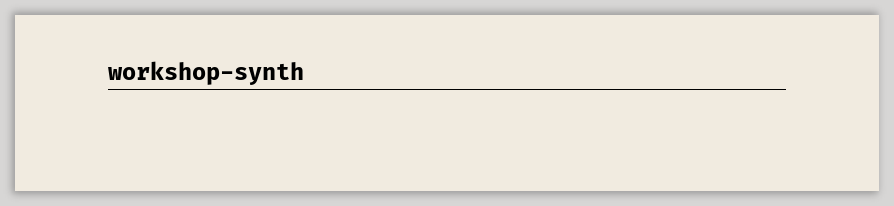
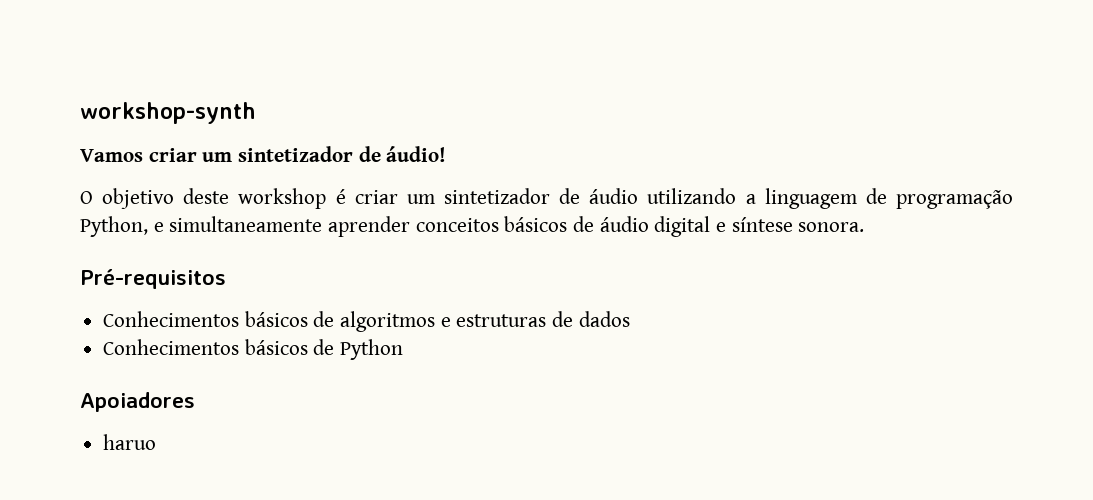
(304, 73) none -> [80,146,447,162] [80,188,1013,209] [80,216,865,237] [80,269,226,289] [103,311,630,332] [103,339,404,360] [80,392,195,412] [103,434,157,450] // Vamos criar um sintetizador de áudio! // O objetivo deste workshop é criar um sintetizador de áudio utilizando a linguagem de programação Python, e simultaneamente aprender conceitos básicos de áudio digital e síntese sonora. // Pré-requisitos // Conhecimentos básicos de algoritmos e estruturas de dados // Conhecimentos básicos de Python // Apoiadores // haruo

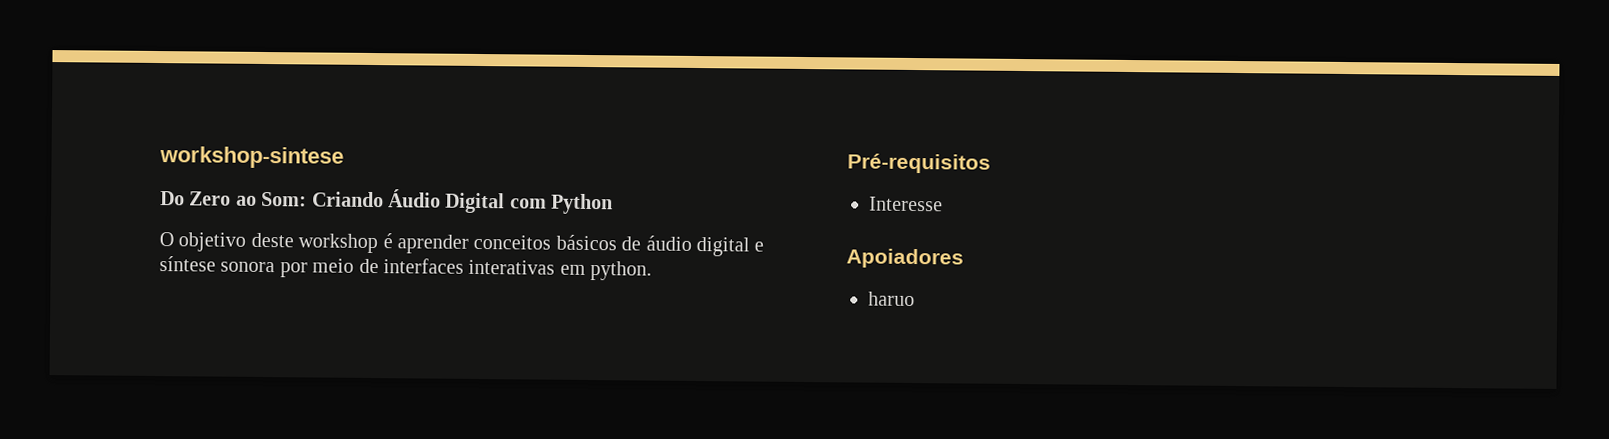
[80,102,256,124] [80,146,447,162] workshop-synth // Vamos criar um sintetizador de áudio! -> [159,146,344,169] [160,189,614,215] workshop-sintese // Do Zero ao Som: Criando Áudio Digital com Python
[354,188,1013,209] [80,216,323,237] criar um sintetizador de áudio utilizando a linguagem de programação Python, e simultaneamente -> (393, 241) none
[798,222,865,232] [80,269,226,289] [103,311,630,332] [103,339,404,360] sonora. // Pré-requisitos // Conhecimentos básicos de algoritmos e estruturas de dados // Conhecimentos básicos de Python -> [220,258,653,281] [847,153,991,174] [869,196,943,212] sonora por meio de interfaces interativas em python. // Pré-requisitos // Interesse

